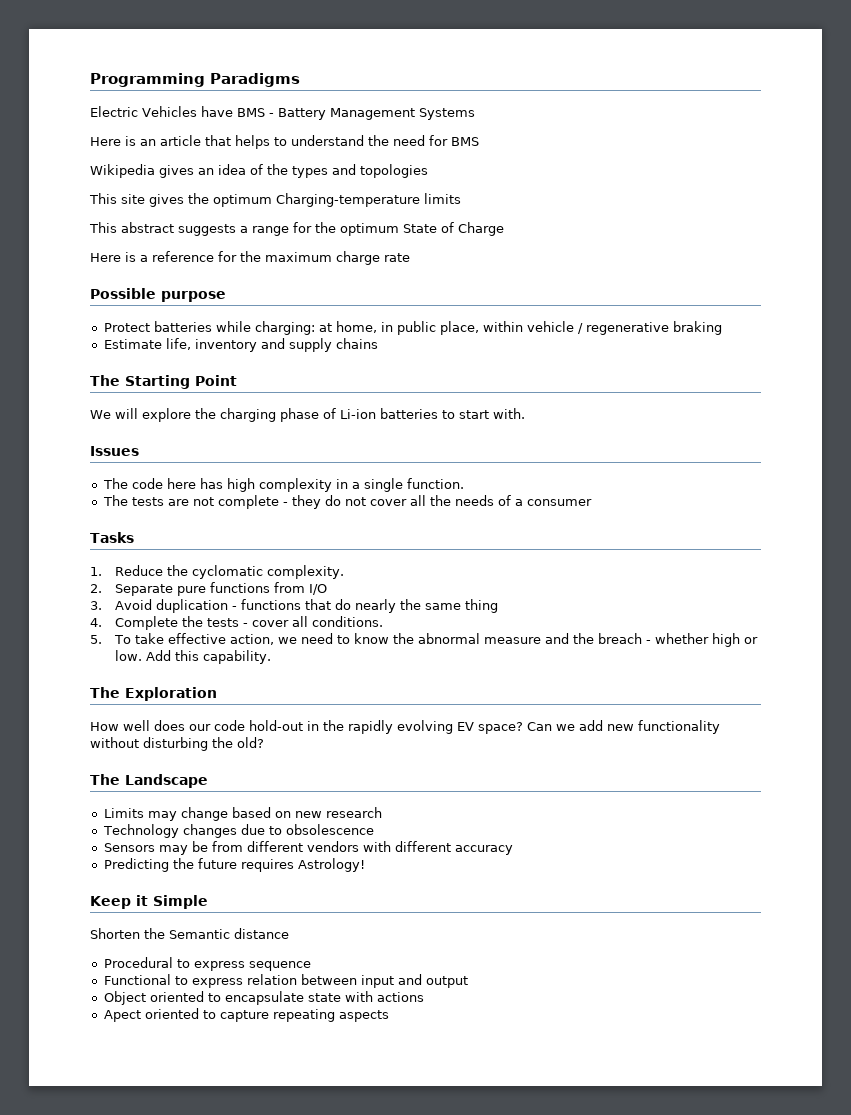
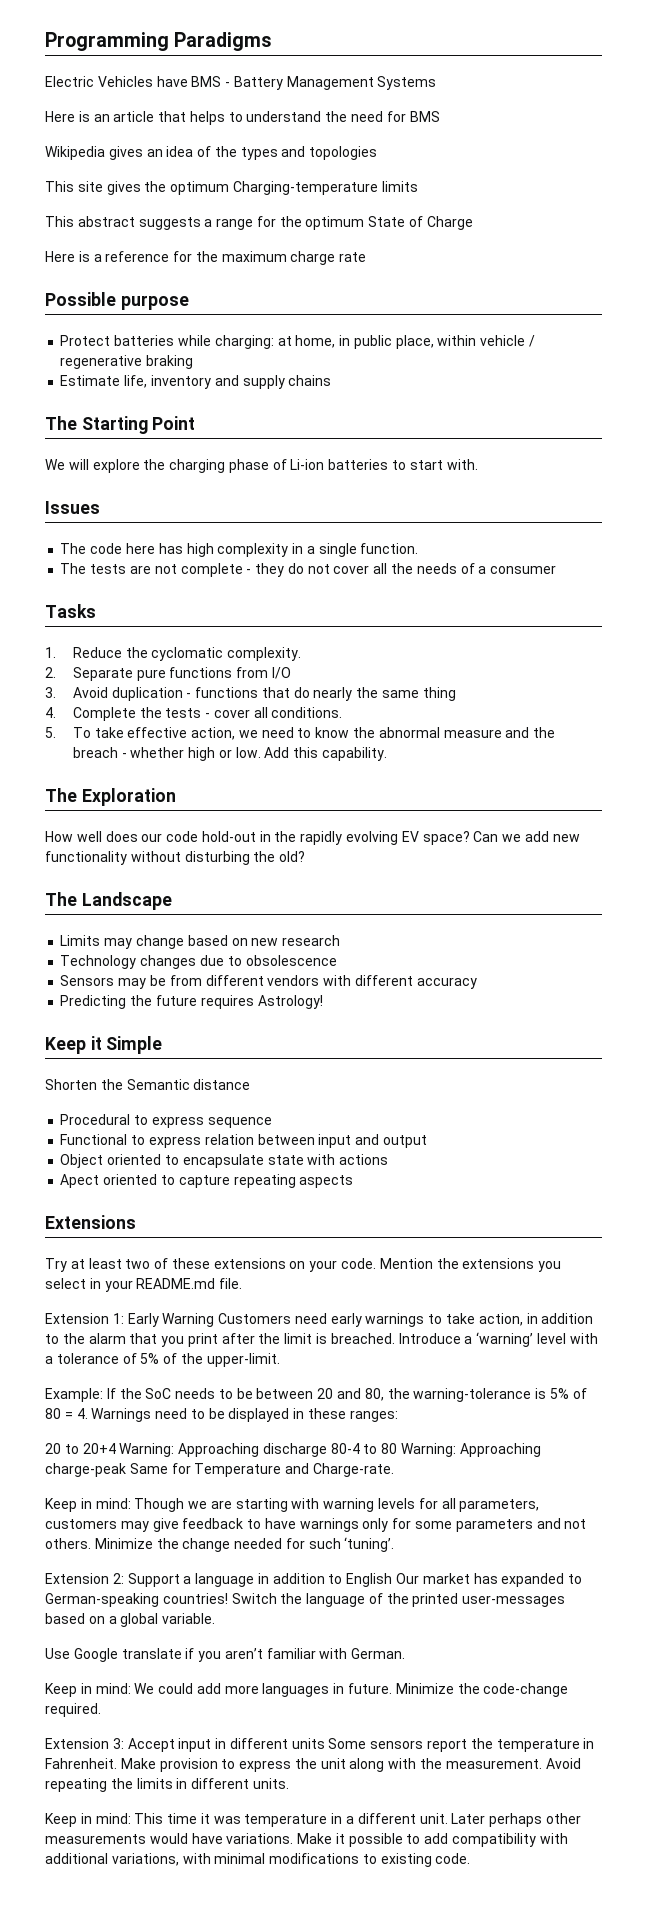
(389, 1016) none -> [45,1215,136,1229] [45,1258,562,1272] [45,1278,243,1292] [45,1313,594,1327] [45,1332,598,1347] [45,1353,280,1367] [45,1388,587,1402] [45,1408,398,1422] [45,1443,541,1457] [45,1463,394,1477] [45,1498,540,1512] [45,1518,587,1532] [45,1537,395,1552] [45,1573,583,1587] [45,1593,566,1607] [45,1613,216,1627] [45,1648,406,1662] [45,1683,569,1697] [45,1703,101,1717] [45,1738,595,1752] [45,1758,581,1772] [45,1778,289,1792] [45,1813,581,1827] [45,1833,568,1847] [45,1853,471,1867] // Extensions // Try at least two of these extensions on your code. Mention the extensions you select in your README.md file. // Extension 1: Early Warning Customers need early warnings to take action, in addition to the alarm that you print after the limit is breached. Introduce a ‘warning’ level with a tolerance of 5% of the upper-limit. // Example: If the SoC needs to be between 20 and 80, the warning-tolerance is 5% of 80 = 4. Warnings need to be displayed in these ranges: // 20 to 20+4 Warning: Approaching discharge 80-4 to 80 Warning: Approaching charge-peak Same for Temperature and Charge-rate. // Keep in mind: Though we are starting with warning levels for all parameters, customers may give feedback to have warnings only for some parameters and not others. Minimize the change needed for such ‘tuning’. // Extension 2: Support a language in addition to English Our market has expanded to German-speaking countries! Switch the language of the printed user-messages based on a global variable. // Use Google translate if you aren’t familiar with German. // Keep in mind: We could add more languages in future. Minimize the code-change required. // Extension 3: Accept input in different units Some sensors report the temperature in Fahrenheit. Make provision to express the unit along with the measurement. Avoid repeating the limits in different units. // Keep in mind: This time it was temperature in a different unit. Later perhaps other measurements would have variations. Make it possible to add compatibility with additional variations, with minimal modifications to existing code.

